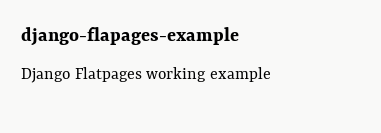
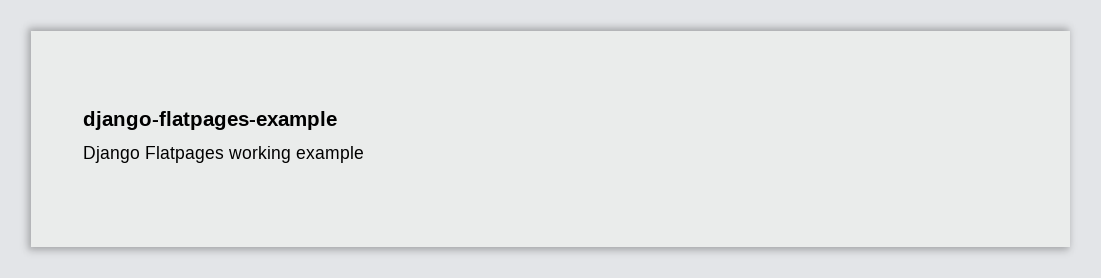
[21,27,239,46] django-flapages-example -> [83,111,337,130] django-flatpages-example

